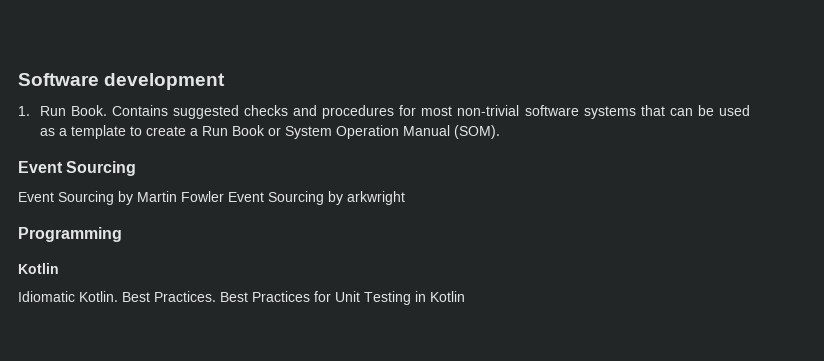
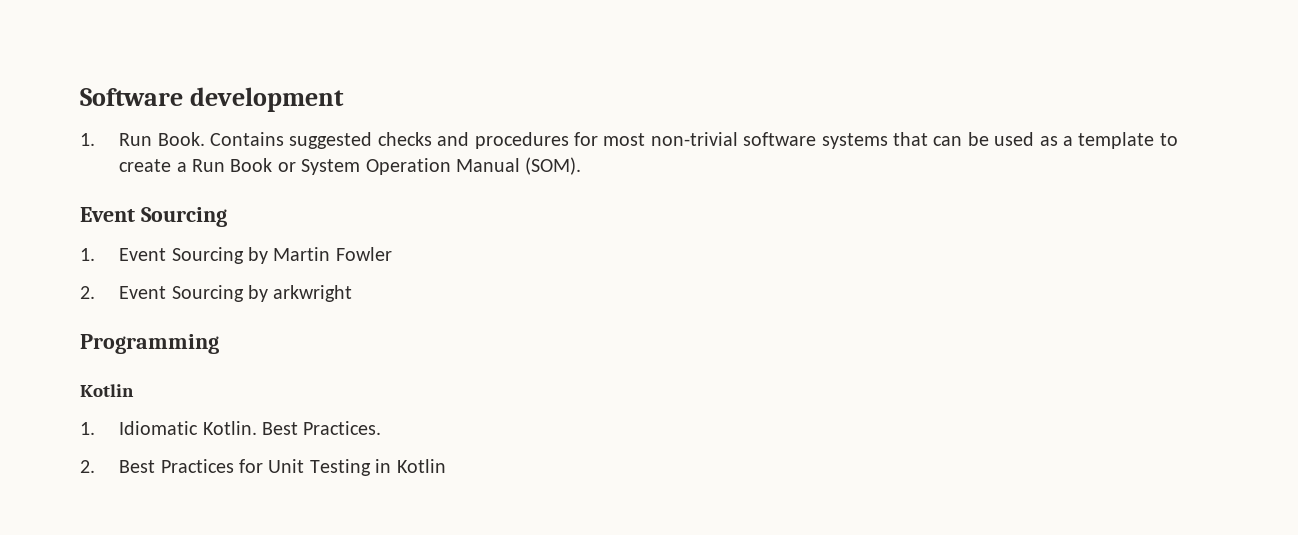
(137, 168) none -> [80,248,95,261] 1.
(224, 196) none -> [80,286,95,299] // 2.
(59, 268) none -> [80,422,95,435] 1.
(216, 296) none -> [80,460,95,473] // 2.

